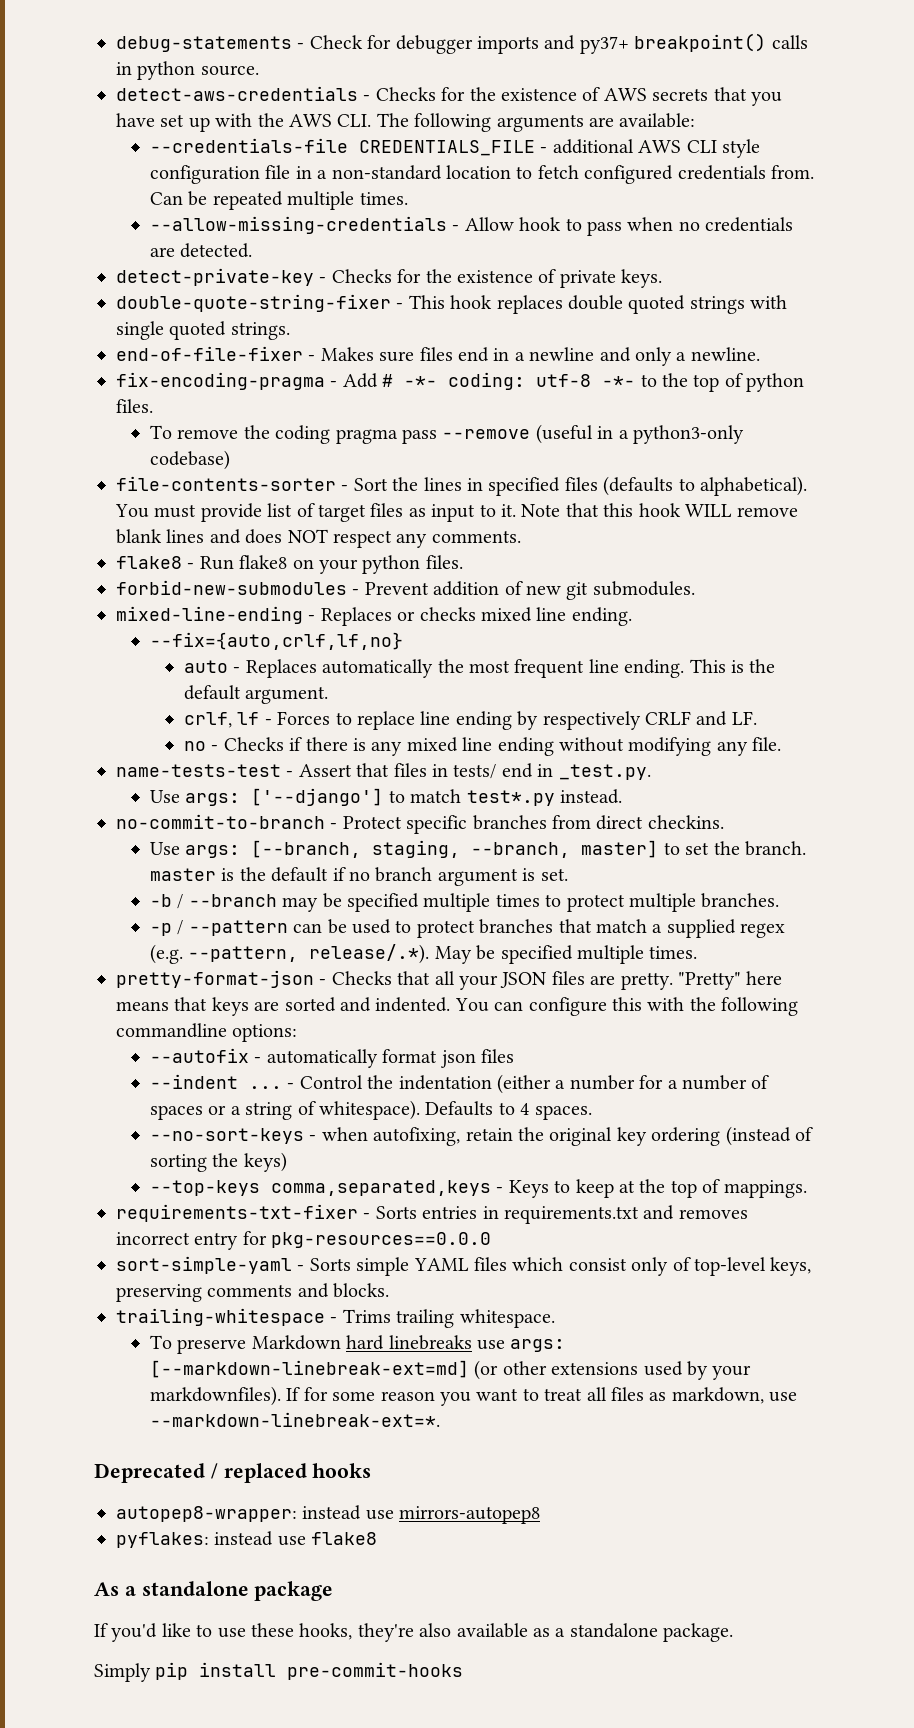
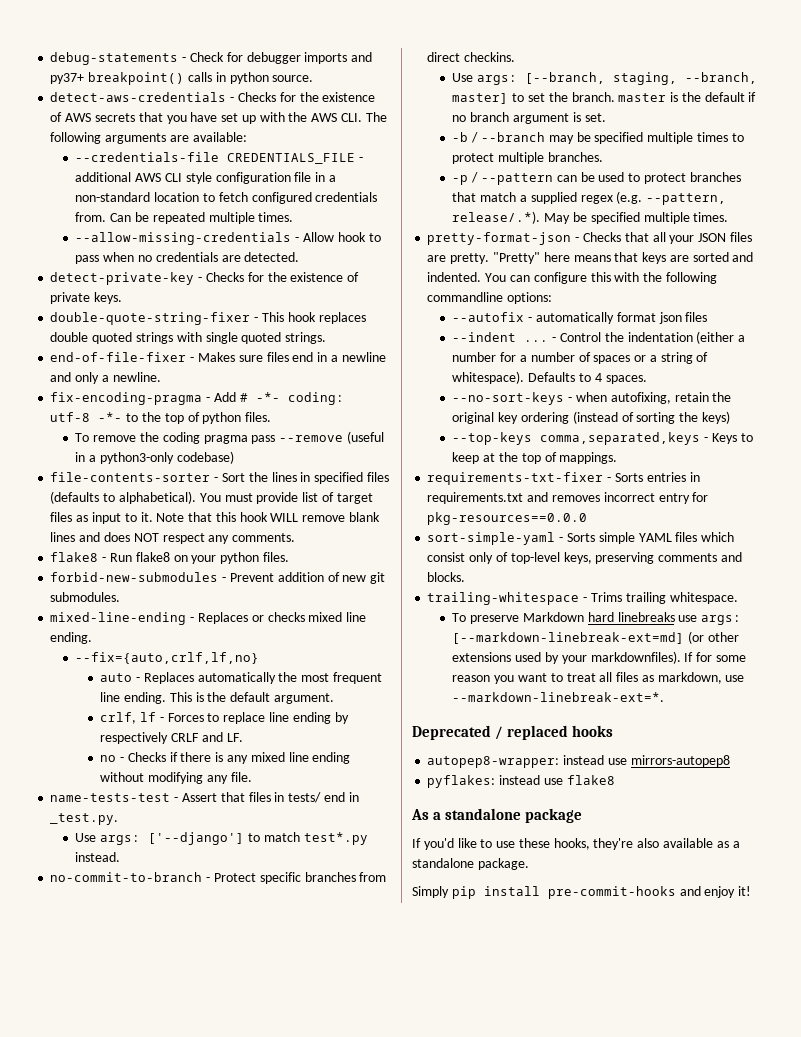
(464, 1671) none -> [679,886,752,898] and enjoy it!

